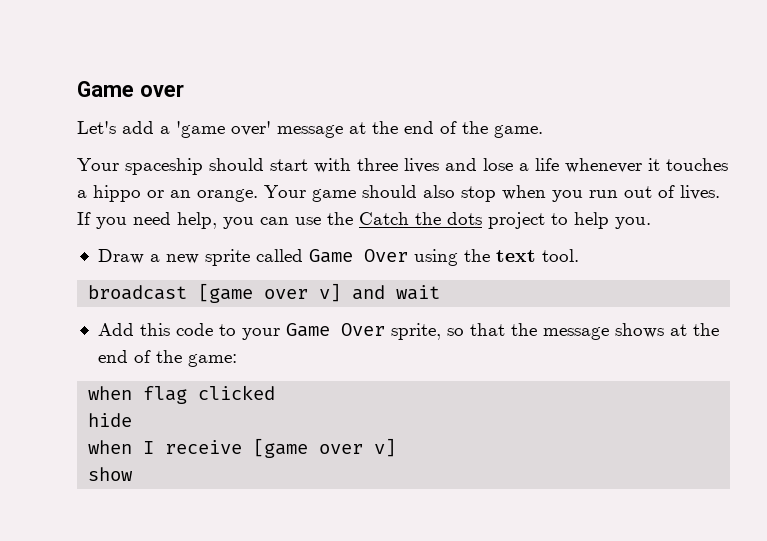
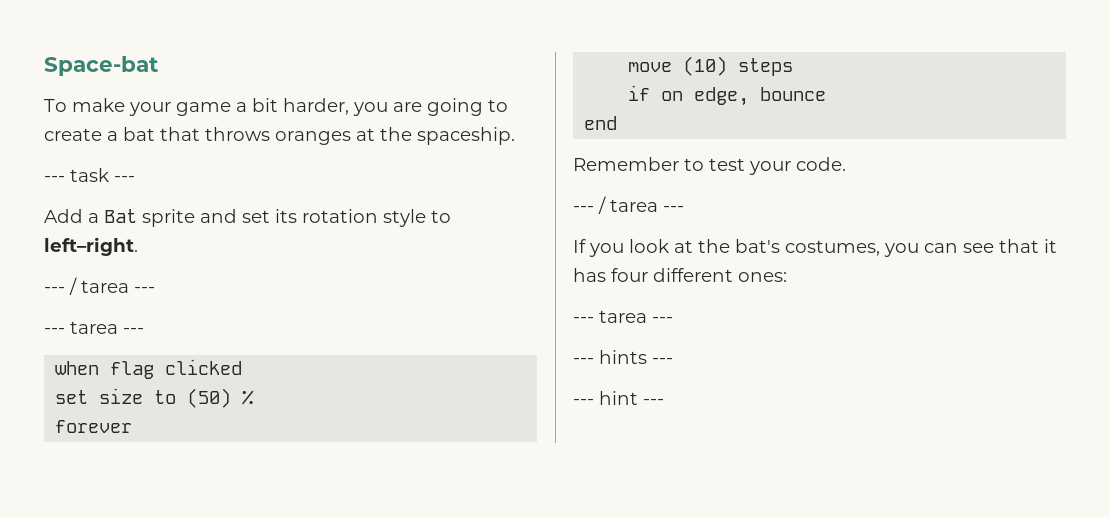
[77,81,184,97] [77,121,543,138] [77,158,728,175] [77,185,720,202] [77,212,651,229] [97,249,579,266] [88,283,441,303] [97,323,719,340] [97,350,237,367] [88,385,276,404] [88,413,133,427] [88,438,397,458] [88,467,134,481] Game over // Let's add a 'game over' message at the end of the game. // Your spaceship should start with three lives and lose a life whenever it touches a hippo or an orange. Your game should also stop when you run out of lives. If you need help, you can use the Catch the dots project to help you. // Draw a new sprite called Game Over using the text tool. // broadcast [game over v] and wait // Add this code to your Game Over sprite, so that the message shows at the end of the game: // when flag clicked // hide // when I receive [game over v] // show -> [44,56,158,76] [44,98,508,116] [44,127,515,145] [44,168,135,182] [44,209,451,227] [44,237,138,256] [44,277,155,295] [44,321,144,334] [55,359,243,379] [55,388,255,408] [55,420,133,433] [628,56,794,76] [628,85,827,106] [584,116,618,130] [573,157,846,175] [573,196,684,214] [573,239,1057,257] [573,268,787,282] [573,310,673,323] [573,350,673,364] [573,391,664,405] Space-bat // To make your game a bit harder, you are going to create a bat that throws oranges at the spaceship. // --- task --- // Add a Bat sprite and set its rotation style to left–right. // --- / tarea --- // --- tarea --- // when flag clicked // set size to (50) % // forever // move (10) steps // if on edge, bounce // end // Remember to test your code. // --- / tarea --- // If you look at the bat's costumes, you can see that it has four different ones: // --- tarea --- // --- hints --- // --- hint ---

